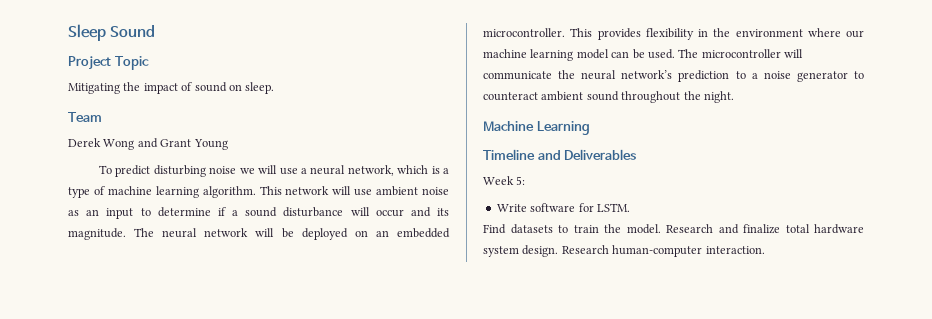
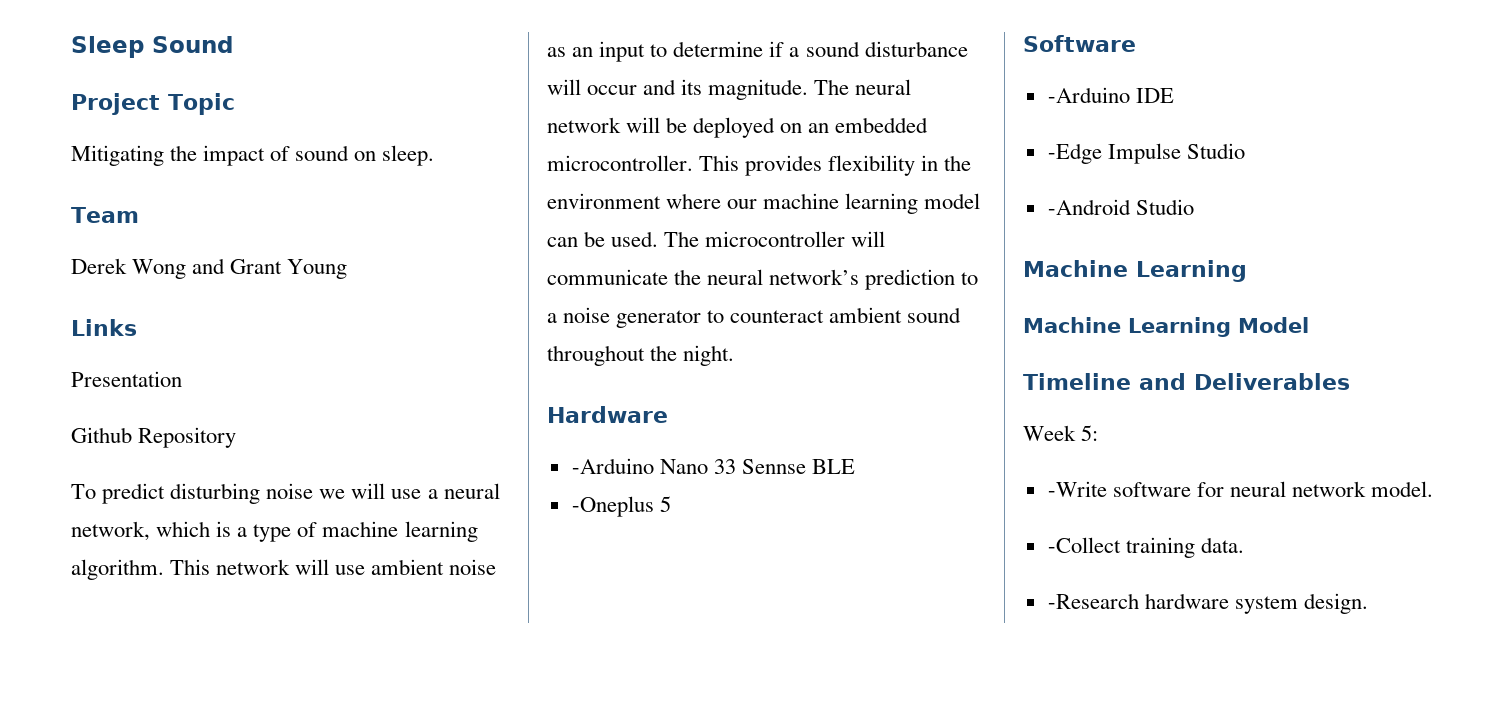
(228, 144) none -> [71,319,137,336] [71,371,182,387] [71,427,237,448] // Links // Presentation // Github Repository
[483,121,590,135] // Machine Learning -> [547,406,668,423] [571,458,856,474] [571,496,671,517] [1023,35,1136,52] [1047,87,1174,103] [1047,143,1245,164] [1047,199,1194,215] [1023,260,1247,282] [1023,317,1309,337] // Hardware // -Arduino Nano 33 Sennse BLE // -Oneplus 5 // Software // -Arduino IDE // -Edge Impulse Studio // -Android Studio // Machine Learning // Machine Learning Model
[496,204,527,212] Write -> [1047,481,1107,497] -Write
[596,203,630,212] [483,224,864,234] [483,245,765,257] LSTM. // Find datasets to train the model. Research and finalize total hardware system design. Research human-computer interaction. -> [1229,481,1434,497] [1047,537,1244,558] [1047,593,1368,614] neural network model. // -Collect training data. // -Research hardware system design.

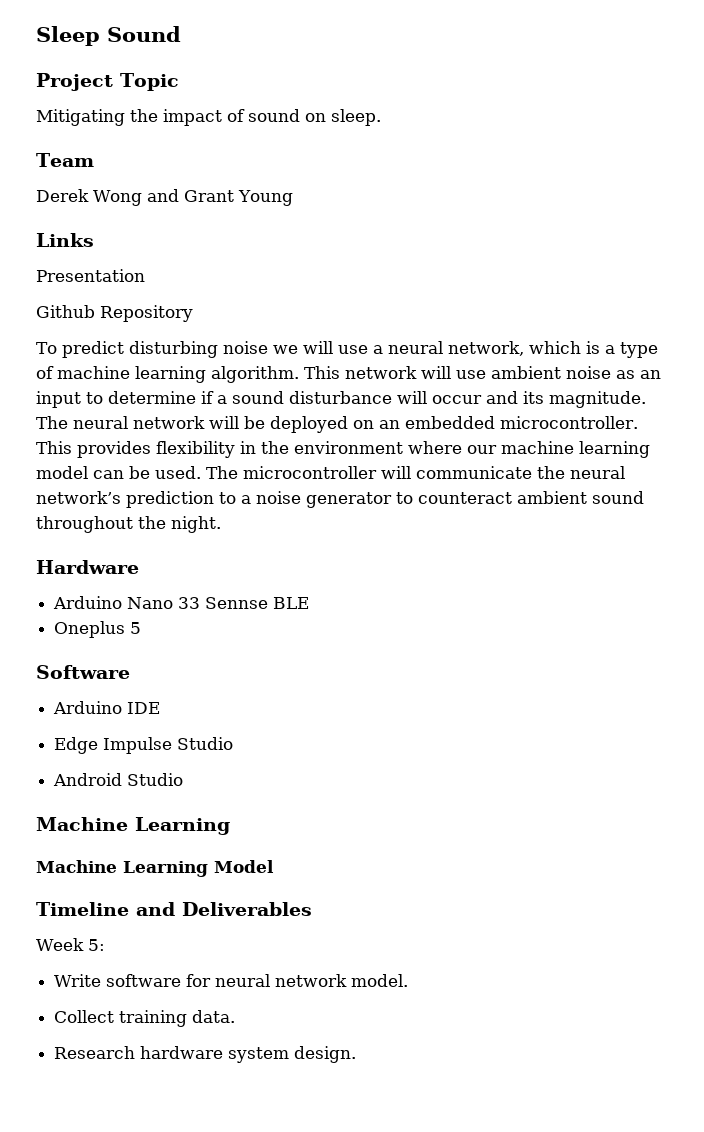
[571,458,654,474] -Arduino -> [53,596,123,609] Arduino
[571,496,654,517] -Oneplus -> [54,621,126,638] Oneplus
[1047,87,1130,103] -Arduino -> [53,701,123,714] Arduino
[1047,143,1102,164] -Edge -> [54,737,99,754] Edge
[1047,199,1131,215] -Android -> [53,773,123,786] Android
[1047,481,1107,497] -Write -> [54,974,102,987] Write
[1047,537,1121,553] -Collect -> [54,1010,115,1023] Collect
[1047,593,1139,609] -Research -> [54,1046,136,1059] Research

